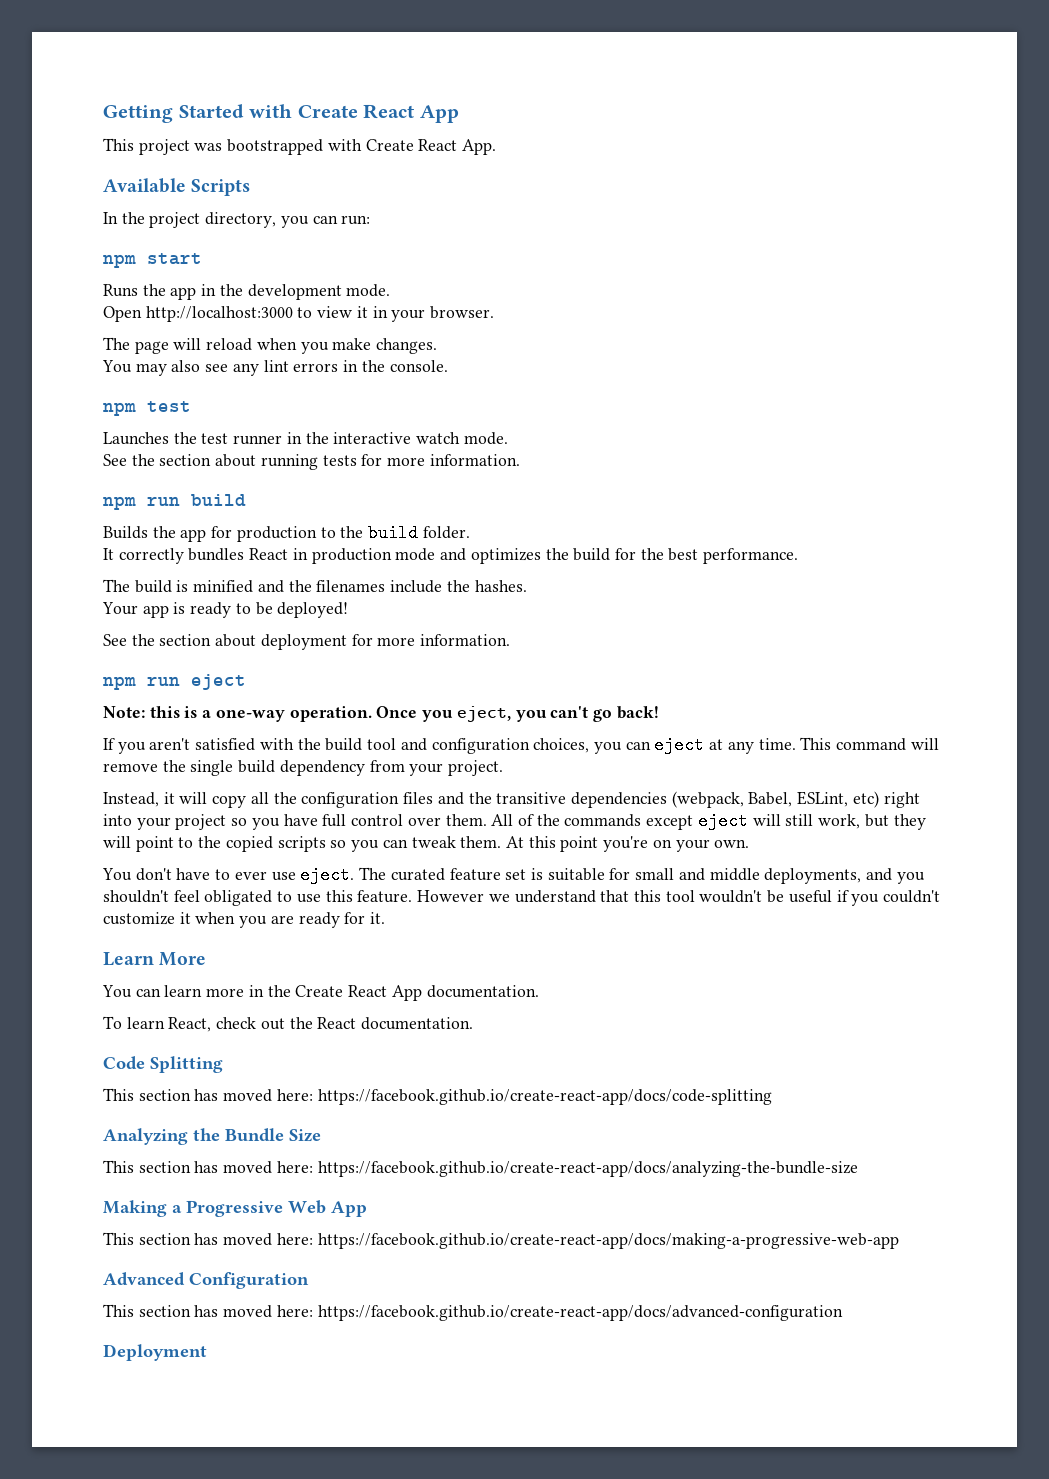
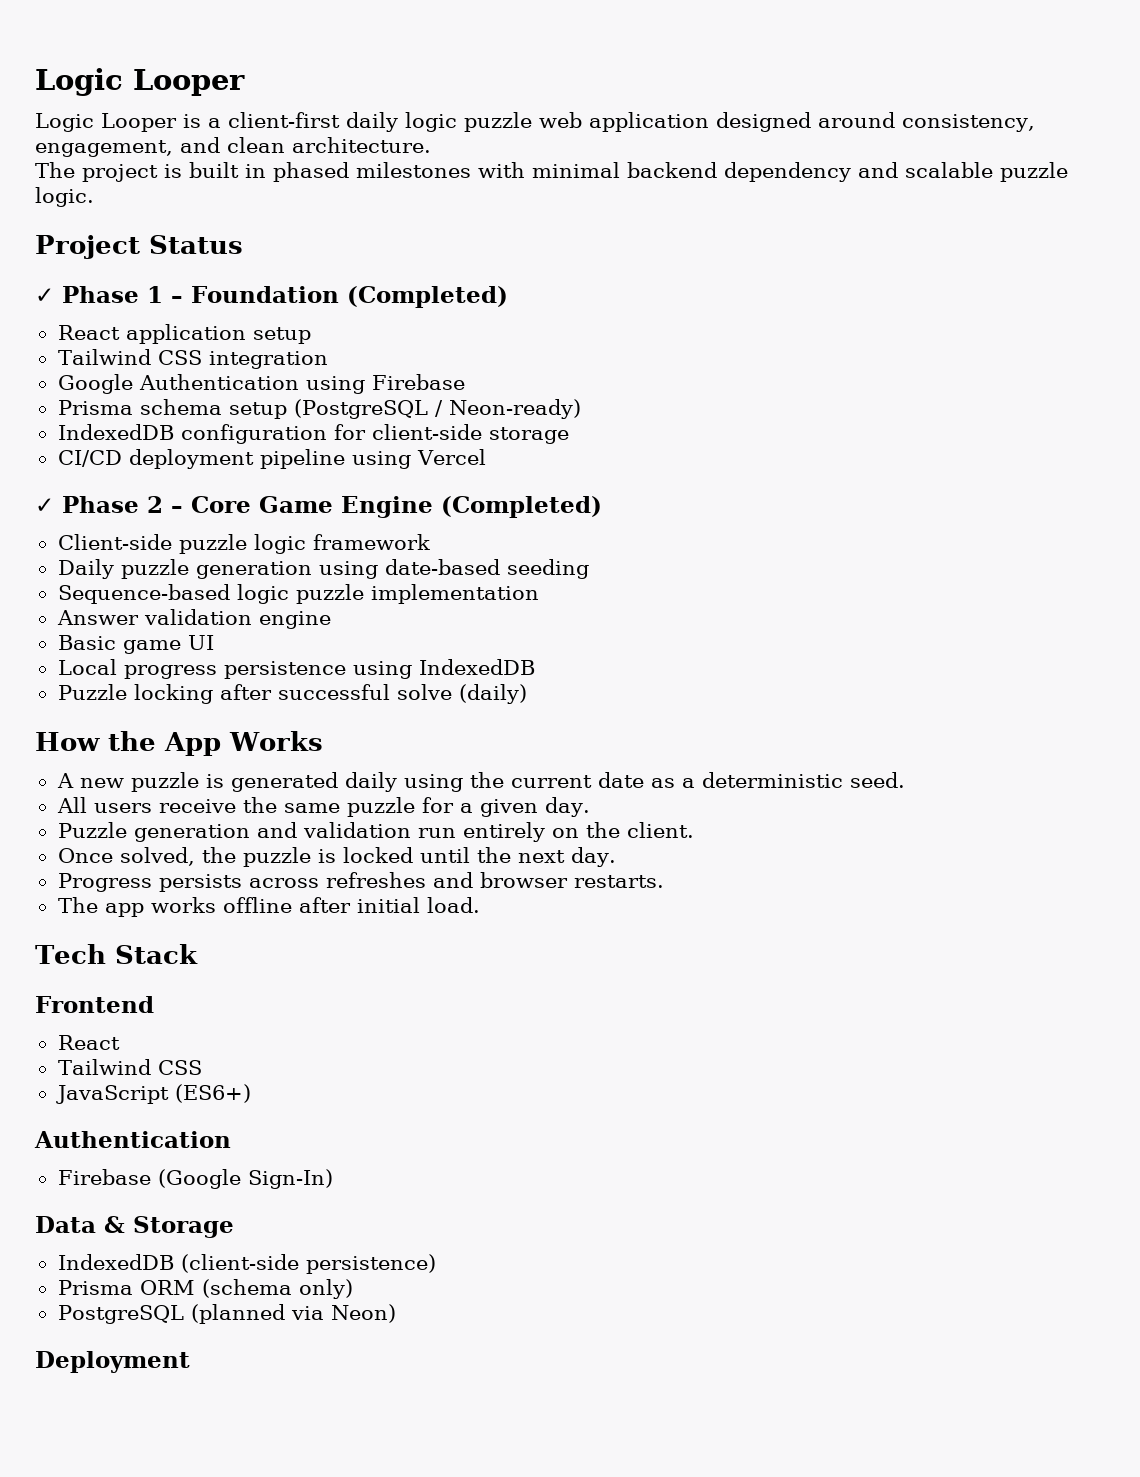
[103,104,459,123] [103,138,497,155] [103,178,251,196] [103,212,371,228] [103,253,202,268] [103,284,391,300] [103,306,495,322] [103,337,438,354] [102,360,448,376] [103,401,191,416] [103,432,508,445] [103,454,520,470] [103,494,246,510] [103,524,470,542] [103,548,799,564] [103,579,527,593] [102,602,349,618] [103,634,511,650] [103,674,246,690] [103,706,659,722] [103,736,939,754] [103,760,504,776] [103,791,920,808] [103,812,926,830] [103,836,750,852] [102,866,925,884] [103,890,941,906] [103,912,386,928] [103,952,207,966] [102,985,539,1001] [103,1016,474,1032] [103,1056,223,1073] [103,1088,772,1105] [103,1128,321,1145] [103,1160,858,1177] [103,1200,367,1217] [103,1232,899,1249] [103,1272,309,1289] [103,1304,843,1321] Getting Started with Create React App // This project was bootstrapped with Create React App. // Available Scripts // In the project directory, you can run: // npm start // Runs the app in the development mode. // Open http://localhost:3000 to view it in your browser. // The page will reload when you make changes. // You may also see any lint errors in the console. // npm test // Launches the test runner in the interactive watch mode. // See the section about running tests for more information. // npm run build // Builds the app for production to the build folder. // It correctly bundles React in production mode and optimizes the build for the best performance. // The build is minified and the filenames include the hashes. // Your app is ready to be deployed! // See the section about deployment for more information. // npm run eject // Note: this is a one-way operation. Once you eject, you can't go back! // If you aren't satisfied with the build tool and configuration choices, you can eject at any time. This command will remove the single build dependency from your project. // Instead, it will copy all the configuration files and the transitive dependencies (webpack, Babel, ESLint, etc) right into your project so you have full control over them. All of the commands except eject will still work, but they will point to the copied scripts so you can tweak them. At this point you're on your own. // You don't have to ever use eject. The curated feature set is suitable for small and middle deployments, and you shouldn't feel obligated to use this feature. However we understand that this tool wouldn't be useful if you couldn't customize it when you are ready for it. // Learn More // You can learn more in the Create React App documentation. // To learn React, check out the React documentation. // Code Splitting // This section has moved here: https://facebook.github.io/create-react-app/docs/code-splitting // Analyzing the Bundle Size // This section has moved here: https://facebook.github.io/create-react-app/docs/analyzing-the-bundle-size // Making a Progressive Web App // This section has moved here: https://facebook.github.io/create-react-app/docs/making-a-progressive-web-app // Advanced Configuration // This section has moved here: https://facebook.github.io/create-react-app/docs/advanced-configuration -> [35,68,245,96] [35,112,1035,132] [35,137,431,157] [35,162,1068,182] [35,187,94,207] [35,235,243,259] [35,286,508,308] [57,324,311,344] [57,349,328,369] [57,374,465,394] [57,399,581,419] [57,424,569,444] [57,449,486,469] [35,496,602,518] [57,534,430,554] [57,559,589,579] [57,584,539,604] [56,609,331,629] [57,635,214,654] [57,659,535,679] [57,684,527,704] [35,731,323,756] [56,772,905,792] [56,797,590,817] [57,822,694,842] [57,847,616,867] [57,872,664,892] [57,897,480,917] [35,944,198,964] [35,996,154,1013] [57,1035,120,1050] [57,1059,202,1075] [55,1084,251,1104] [34,1131,231,1148] [57,1169,333,1189] [35,1216,234,1238] [57,1254,436,1274] [57,1279,353,1299] [57,1304,396,1324] Logic Looper // Logic Looper is a client-first daily logic puzzle web application designed around consistency, engagement, and clean architecture. // The project is built in phased milestones with minimal backend dependency and scalable puzzle logic. // Project Status // ✓ Phase 1 – Foundation (Completed) // React application setup // Tailwind CSS integration // Google Authentication using Firebase // Prisma schema setup (PostgreSQL / Neon-ready) // IndexedDB configuration for client-side storage // CI/CD deployment pipeline using Vercel // ✓ Phase 2 – Core Game Engine (Completed) // Client-side puzzle logic framework // Daily puzzle generation using date-based seeding // Sequence-based logic puzzle implementation // Answer validation engine // Basic game UI // Local progress persistence using IndexedDB // Puzzle locking after successful solve (daily) // How the App Works // A new puzzle is generated daily using the current date as a deterministic seed. // All users receive the same puzzle for a given day. // Puzzle generation and validation run entirely on the client. // Once solved, the puzzle is locked until the next day. // Progress persists across refreshes and browser restarts. // The app works offline after initial load. // Tech Stack // Frontend // React // Tailwind CSS // JavaScript (ES6+) // Authentication // Firebase (Google Sign-In) // Data & Storage // IndexedDB (client-side persistence) // Prisma ORM (schema only) // PostgreSQL (planned via Neon)

